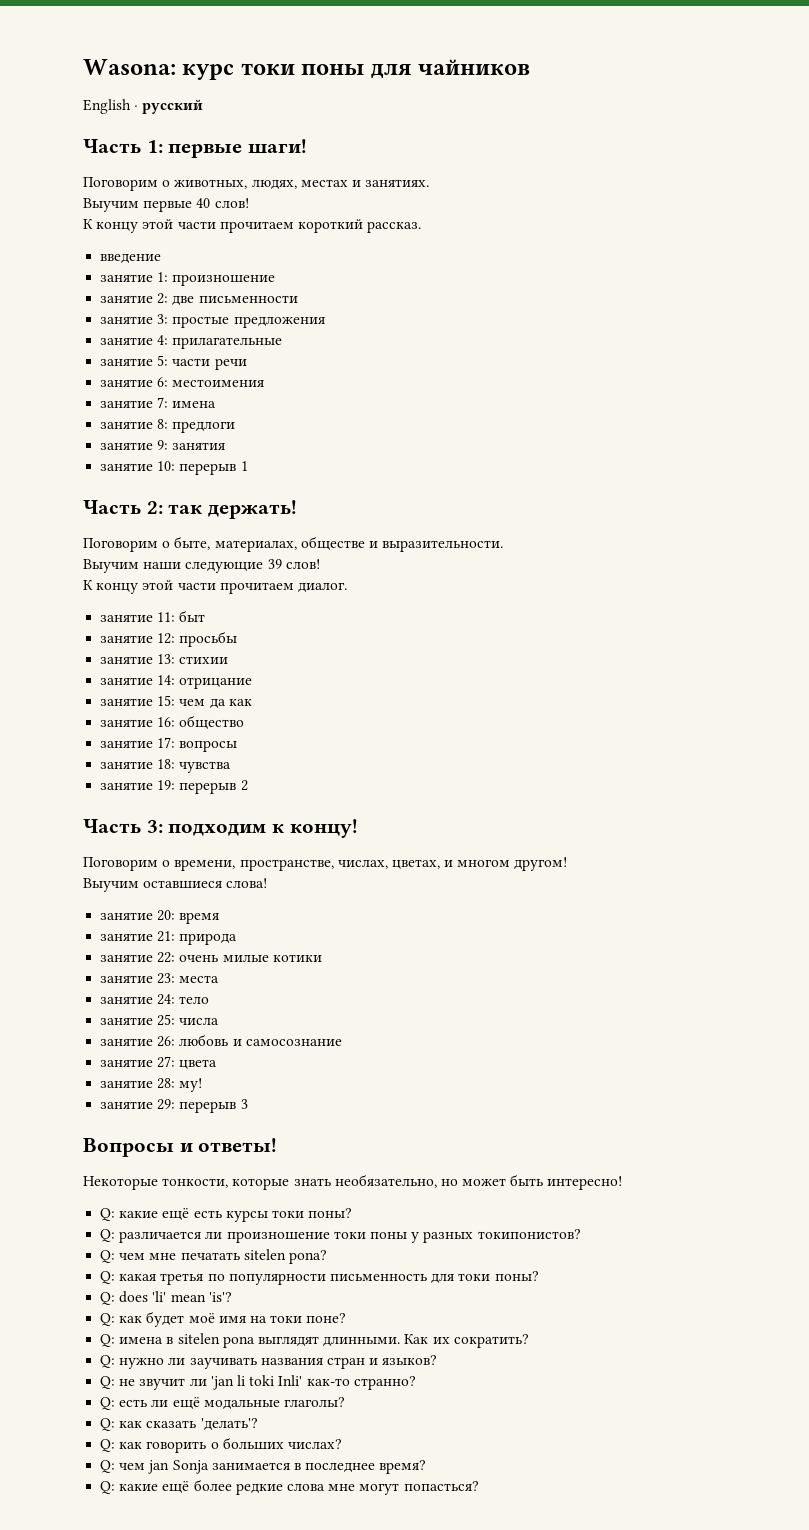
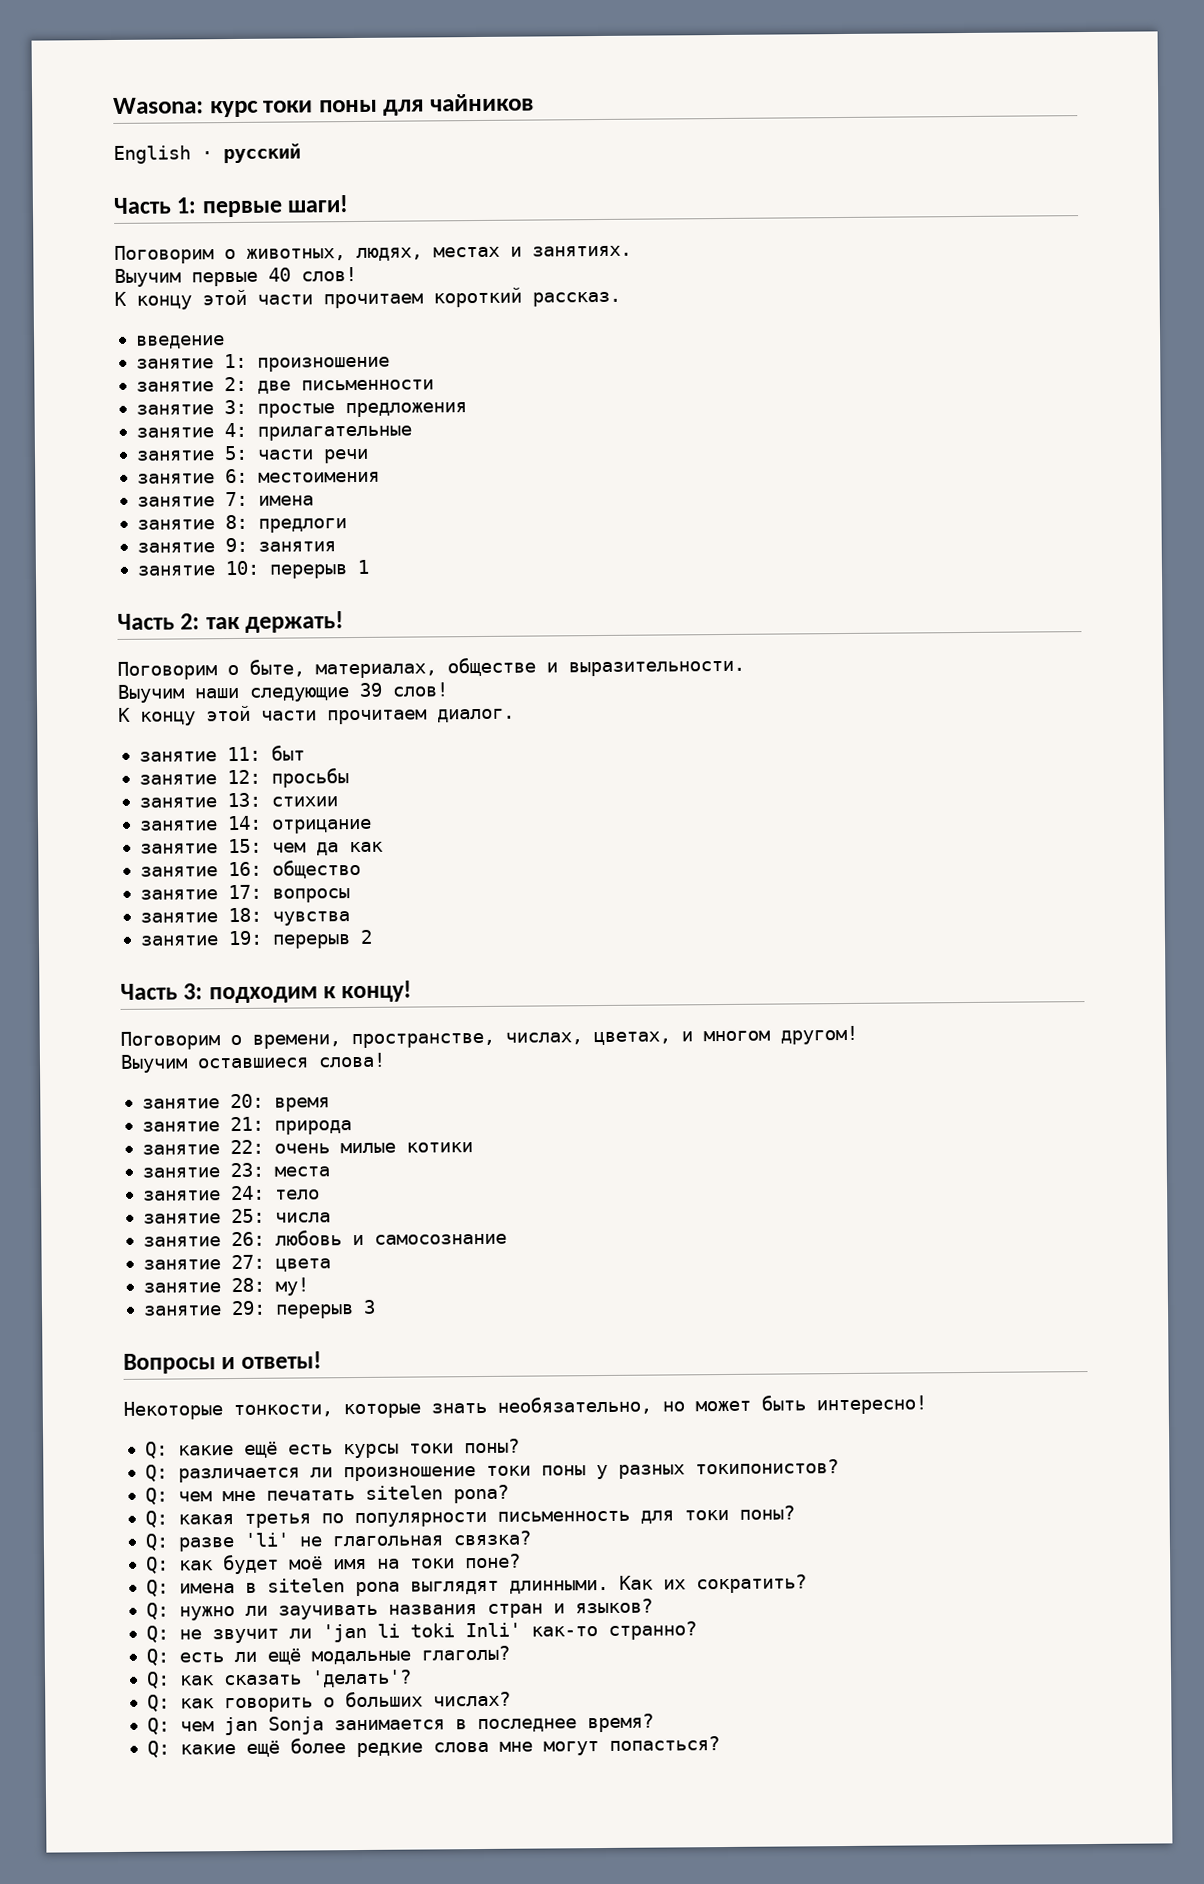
[119,1291,232,1303] does 'li' mean 'is'? -> [177,1530,531,1552] разве 'li' не глагольная связка?

